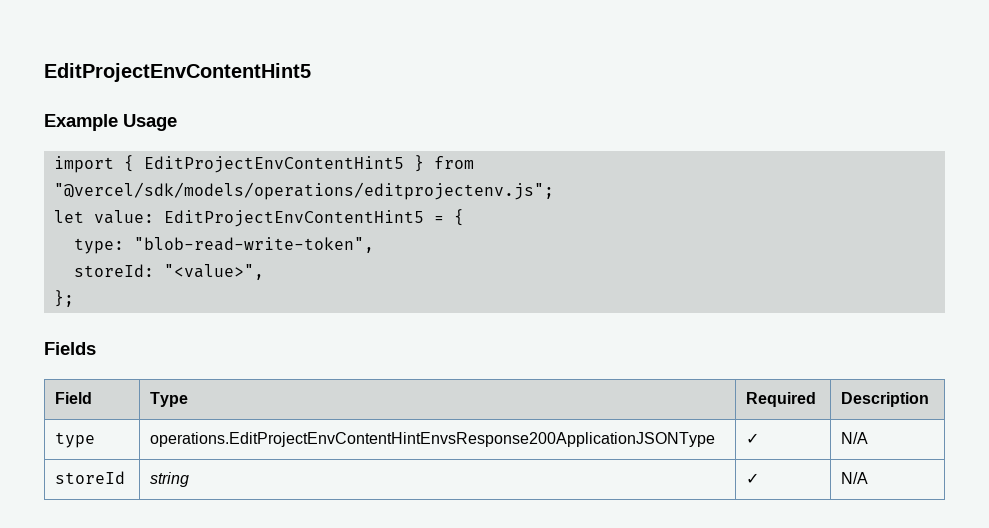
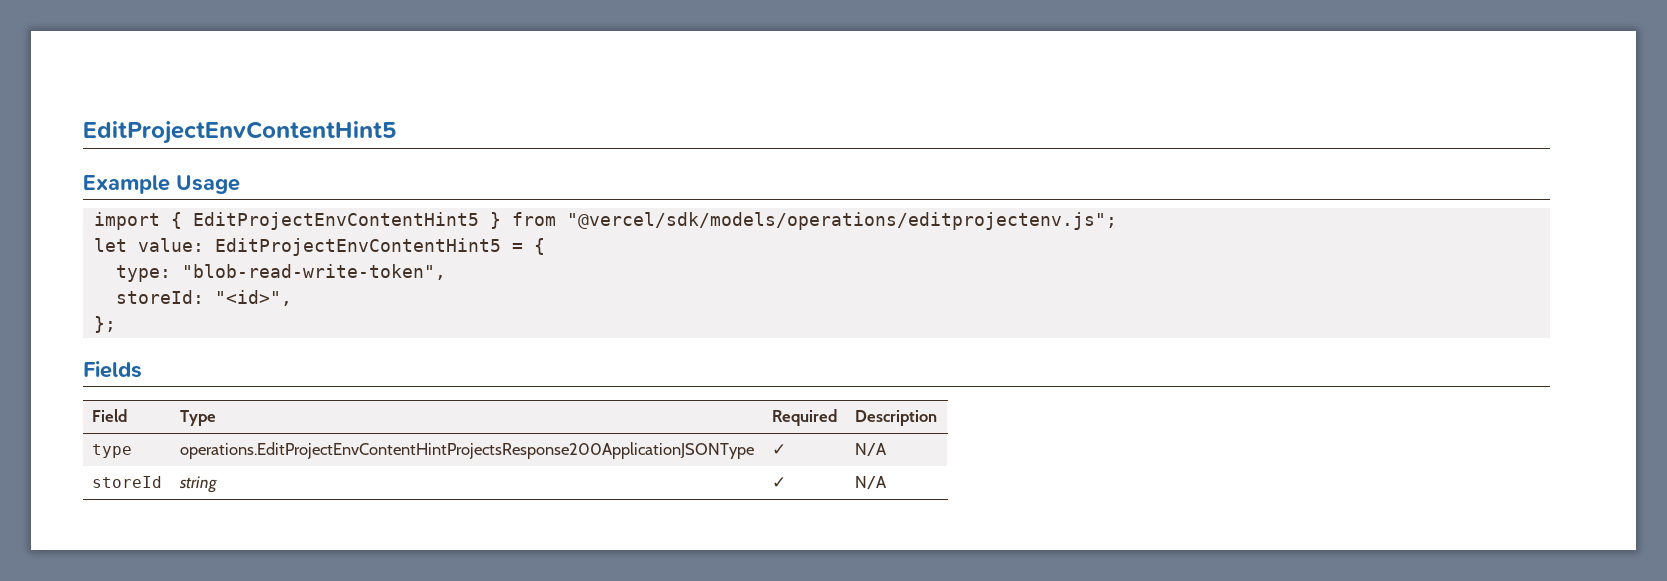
[163,264,264,280] "<value>", -> [215,290,293,306] "<id>",
[150,432,716,447] operations.EditProjectEnvContentHintEnvsResponse200ApplicationJSONType -> [179,442,754,459] operations.EditProjectEnvContentHintProjectsResponse200ApplicationJSONType

